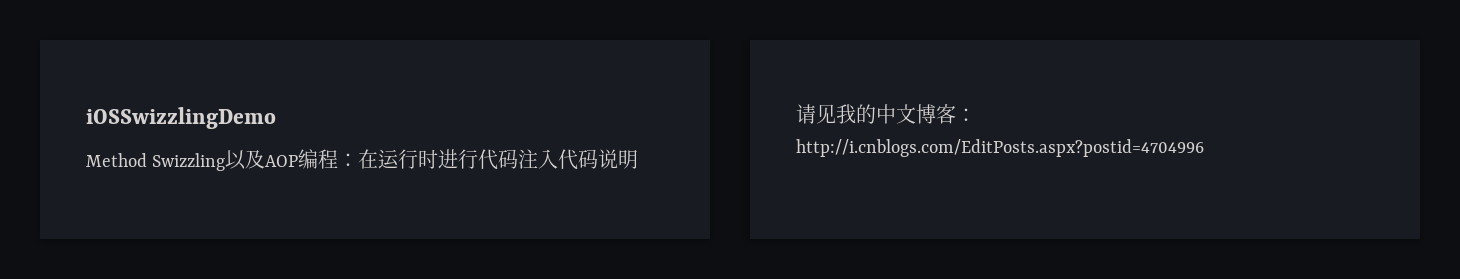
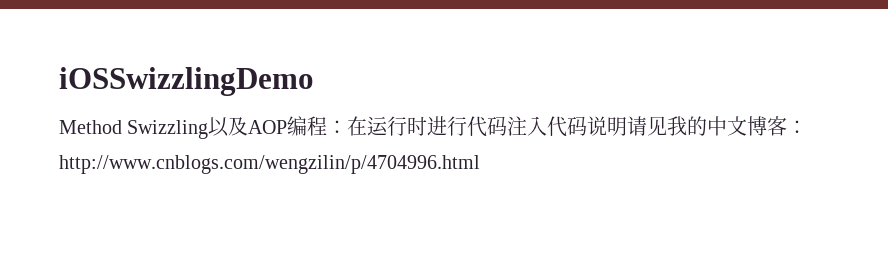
[796,139,1204,157] http://i.cnblogs.com/EditPosts.aspx?postid=4704996 -> [59,155,480,174] http://www.cnblogs.com/wengzilin/p/4704996.html

